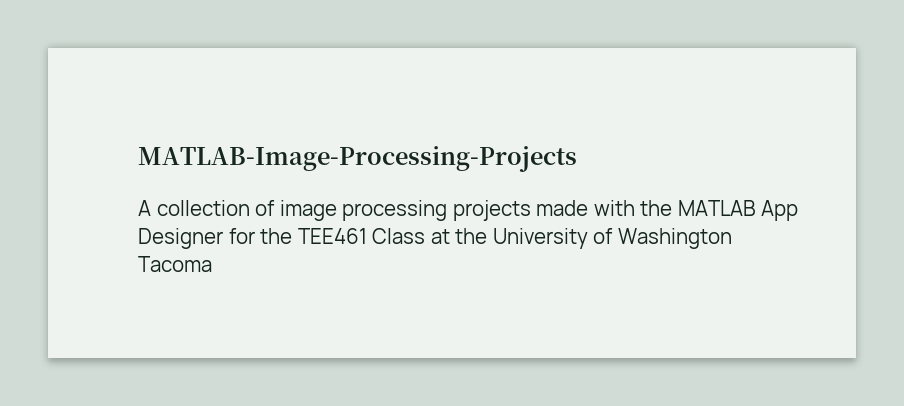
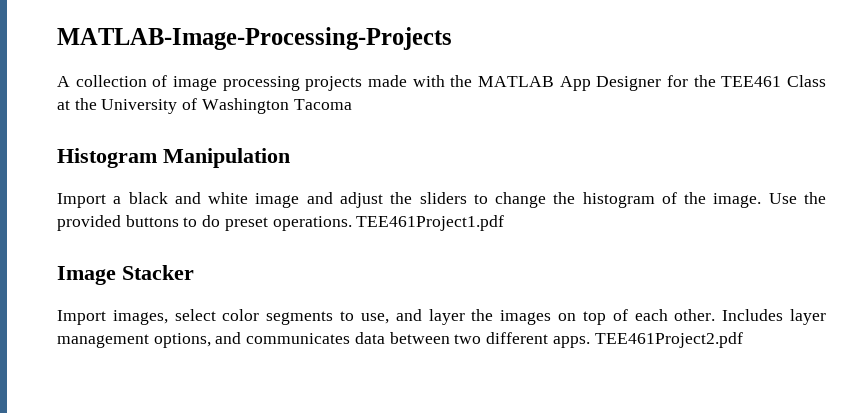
(212, 264) none -> [57,148,290,168] [57,192,827,208] [57,215,505,231] [57,265,194,285] [57,309,827,325] [57,332,743,348] // Histogram Manipulation // Import a black and white image and adjust the sliders to change the histogram of the image. Use the provided buttons to do preset operations. TEE461Project1.pdf // Image Stacker // Import images, select color segments to use, and layer the images on top of each other. Includes layer management options, and communicates data between two different apps. TEE461Project2.pdf

